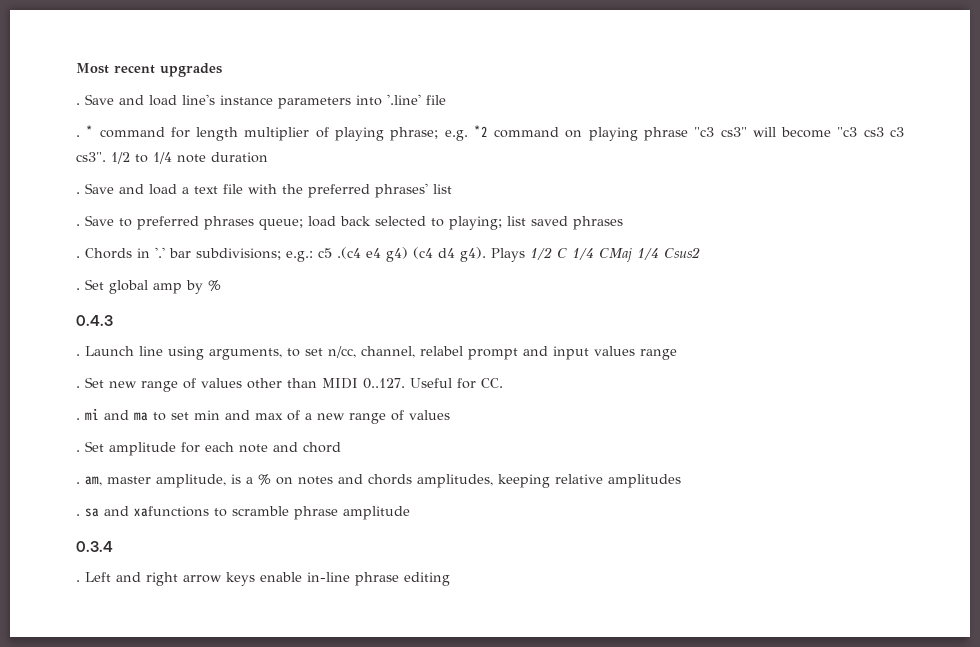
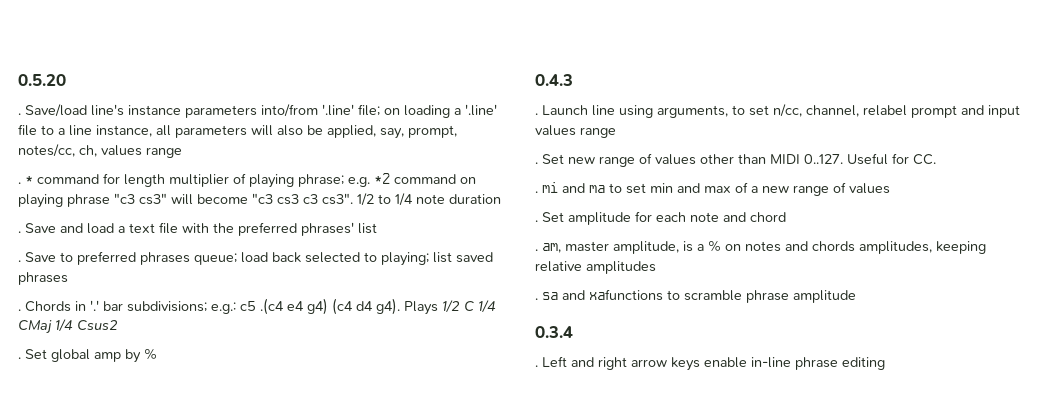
[76,63,222,77] [76,94,446,109] Most recent upgrades // . Save and load line's instance parameters into '.line' file -> [18,74,66,86] [18,104,497,118] [18,124,457,139] [18,144,182,158] 0.5.20 // . Save/load line's instance parameters into/from '.line' file; on loading a '.line' file to a line instance, all parameters will also be applied, say, prompt, notes/cc, ch, values range

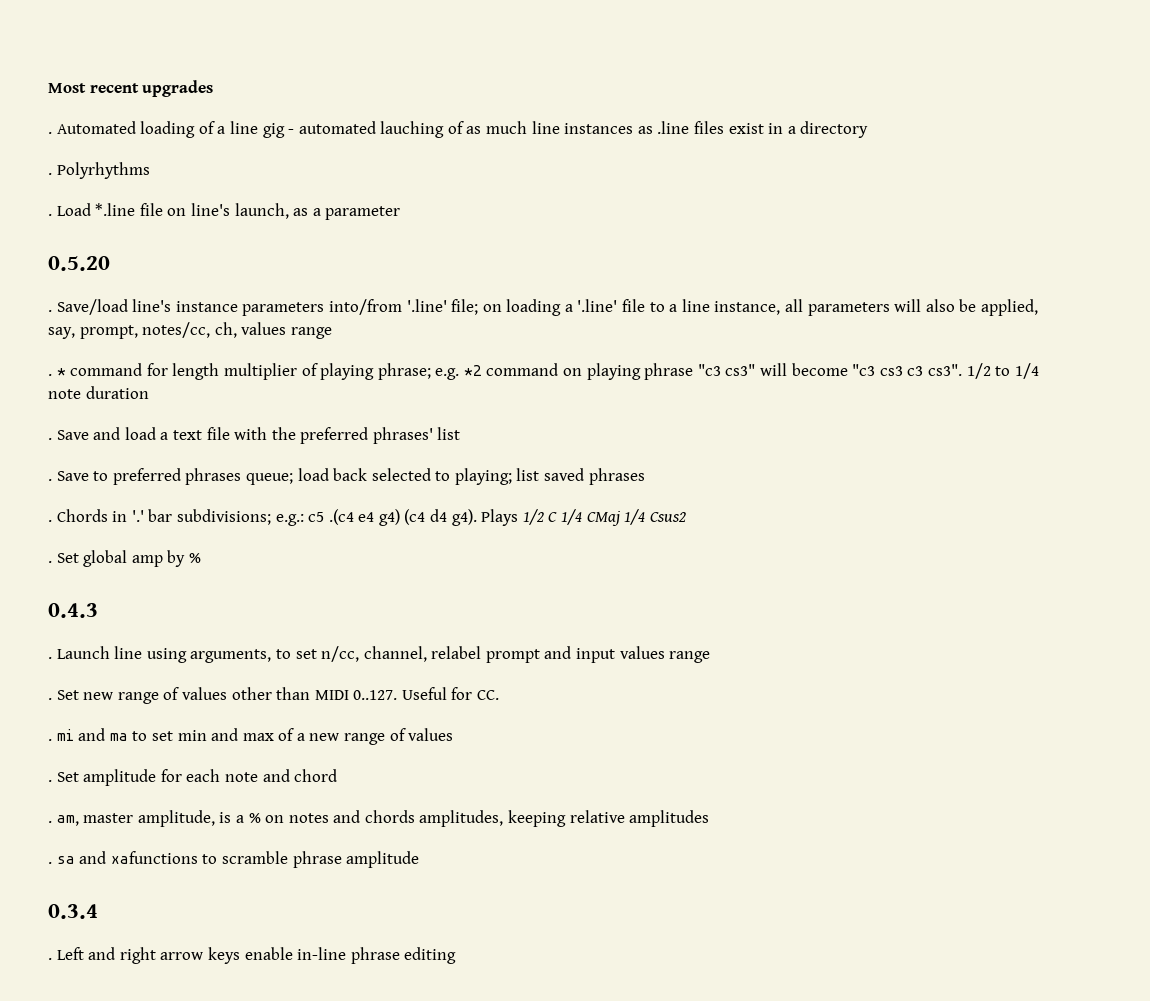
(18, 80) none -> [48,80,214,97] [48,121,869,138] [48,162,150,179] [48,203,401,220] Most recent upgrades // . Automated loading of a line gig - automated lauching of as much line instances as .line files exist in a directory // . Polyrhythms // . Load *.line file on line's launch, as a parameter //

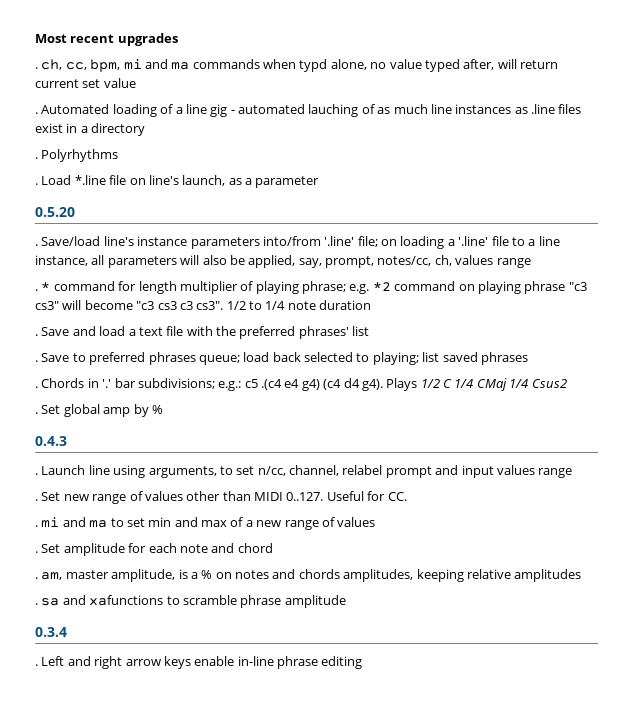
(214, 88) none -> [35,59,558,72] [35,78,136,88] // . ch, cc, bpm, mi and ma commands when typd alone, no value typed after, will return current set value

